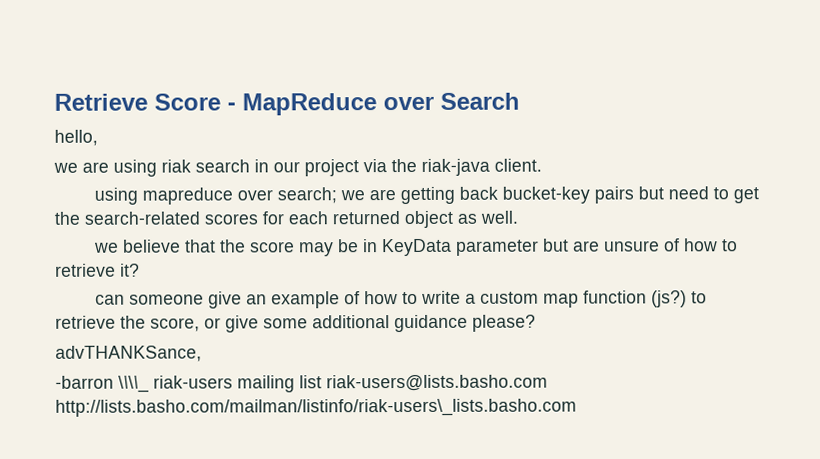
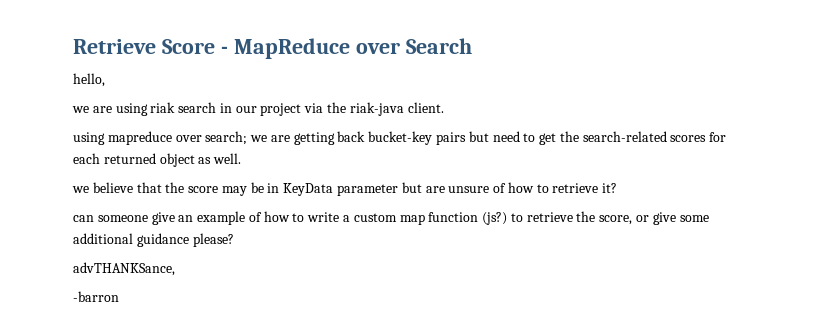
[118,374,548,393] [55,398,577,417] \\\\_ riak-users mailing list riak-users@lists.basho.com http://lists.basho.com/mailman/listinfo/riak-users\_lists.basho.com -> (119, 296) none

